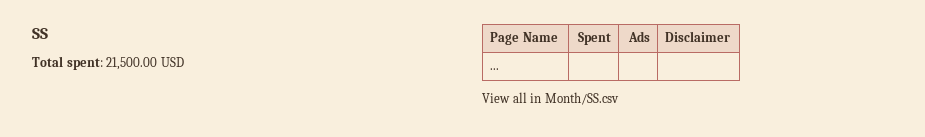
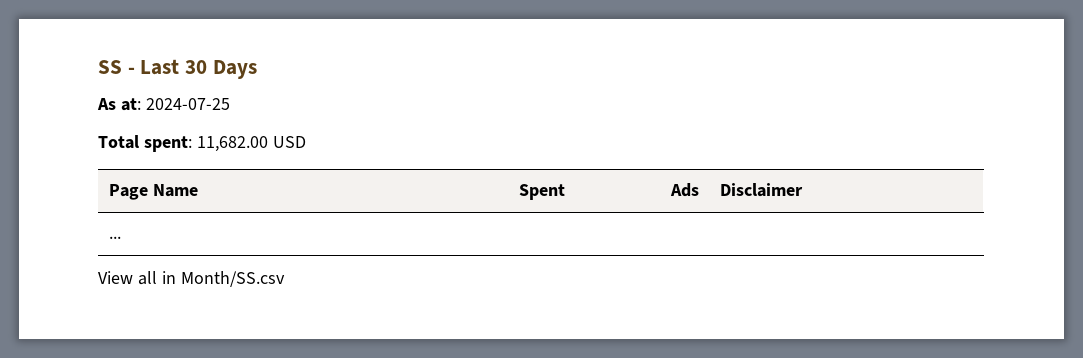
(48, 33) none -> [127,59,257,79] [97,98,230,111] - Last 30 Days // As at: 2024-07-25
[106,57,158,70] 21,500.00 -> [196,136,268,152] 11,682.00

